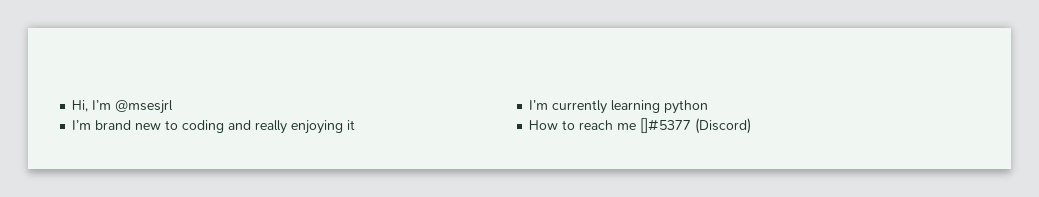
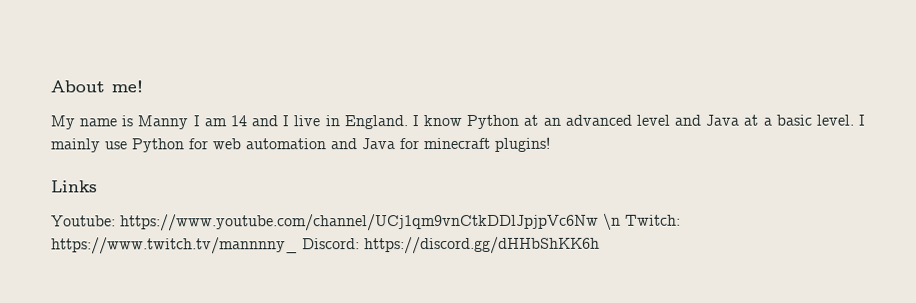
[72,100,174,114] [72,120,356,134] [529,100,709,114] [529,118,752,134] Hi, I’m @msesjrl // I’m brand new to coding and really enjoying it // I’m currently learning python // How to reach me []#5377 (Discord) -> [50,80,143,93] [50,114,865,130] [50,136,551,153] [51,180,98,193] [51,213,681,232] [51,236,600,255] About me! // My name is Manny I am 14 and I live in England. I know Python at an advanced level and Java at a basic level. I mainly use Python for web automation and Java for minecraft plugins! // Links // Youtube: https://www.youtube.com/channel/UCj1qm9vnCtkDDlJpjpVc6Nw \n Twitch: https://www.twitch.tv/mannnny_ Discord: https://discord.gg/dHHbShKK6h

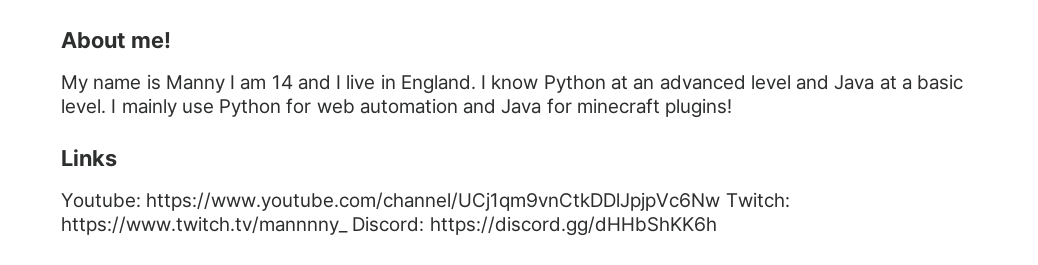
[603,213,621,230] \n -> (721, 201) none

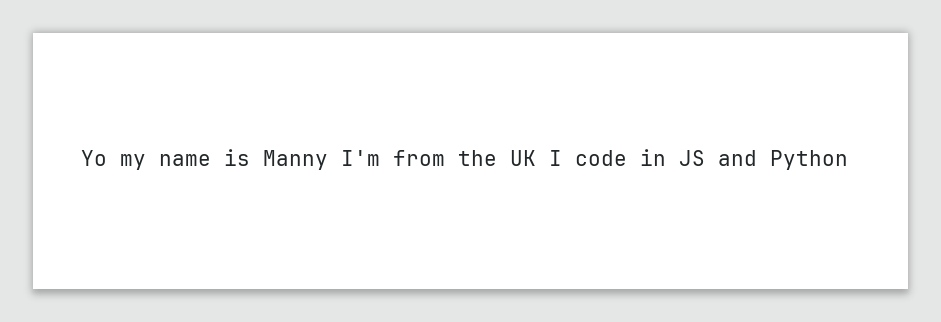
[61,32,172,49] [61,74,964,94] [61,98,733,118] [61,149,117,167] [61,192,790,211] [61,216,717,236] About me! // My name is Manny I am 14 and I live in England. I know Python at an advanced level and Java at a basic level. I mainly use Python for web automation and Java for minecraft plugins! // Links // Youtube: https://www.youtube.com/channel/UCj1qm9vnCtkDDlJpjpVc6Nw Twitch: https://www.twitch.tv/mannnny_ Discord: https://discord.gg/dHHbShKK6h -> [81,149,848,170] Yo my name is Manny I'm from the UK I code in JS and Python

